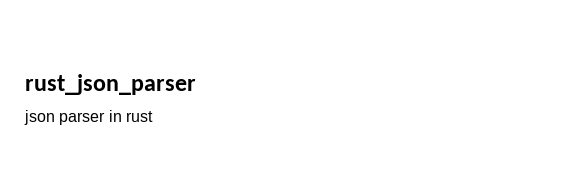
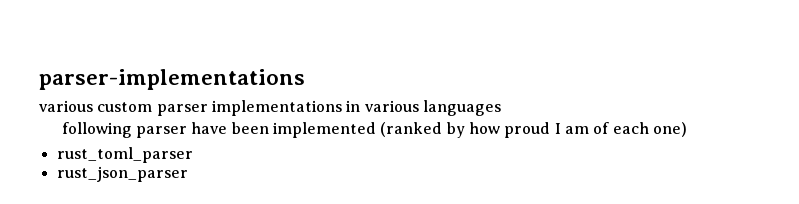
[25,74,196,95] [24,110,153,125] rust_json_parser // json parser in rust -> [39,69,305,90] [39,100,501,116] [61,122,687,138] [56,147,193,163] [56,166,188,182] parser-implementations // various custom parser implementations in various languages // following parser have been implemented (ranked by how proud I am of each one) // rust_toml_parser // rust_json_parser

